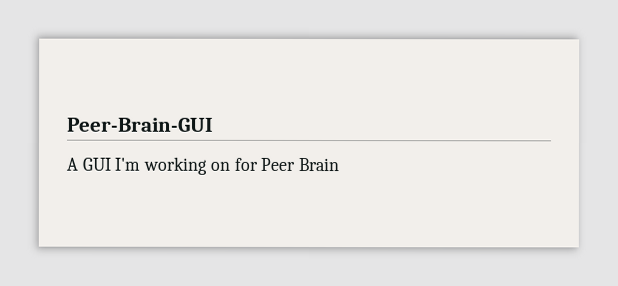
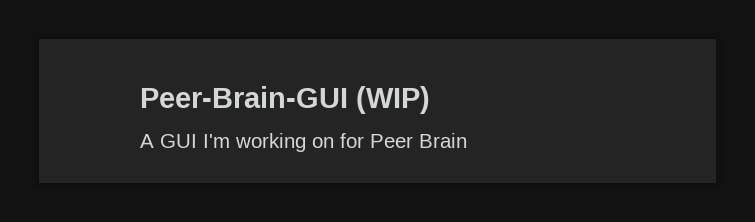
(214, 124) none -> [356,86,430,114] (WIP)

